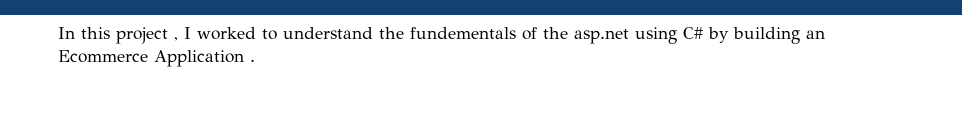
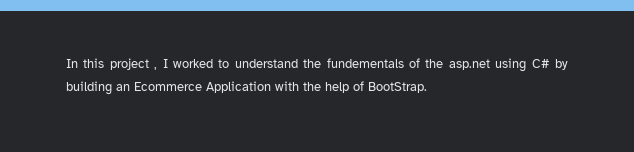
[250,59,255,62] . -> [275,81,427,93] with the help of BootStrap.

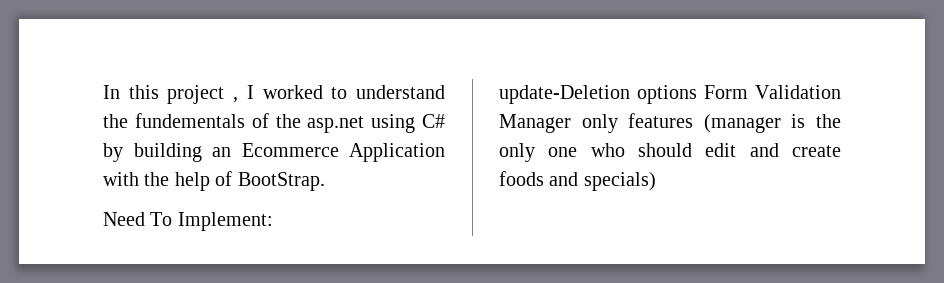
(427, 87) none -> [103,212,273,231] [499,85,841,104] [499,113,841,133] [499,143,841,162] [499,171,656,191] // Need To Implement: // update-Deletion options Form Validation Manager only features (manager is the only one who should edit and create foods and specials)

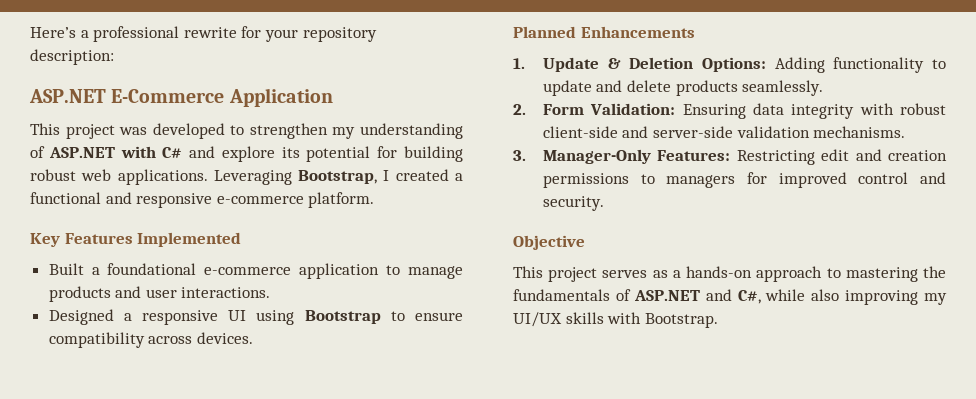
[103,85,445,104] [103,113,445,133] [103,143,445,162] [103,171,325,191] [103,212,273,231] [499,85,841,104] [499,113,841,133] [499,143,841,162] [499,171,656,191] In this project , I worked to understand the fundementals of the asp.net using C# by building an Ecommerce Application with the help of BootStrap. // Need To Implement: // update-Deletion options Form Validation Manager only features (manager is the only one who should edit and create foods and specials) -> [30,26,377,42] [30,49,114,65] [29,88,333,107] [30,123,463,139] [30,146,463,162] [30,169,463,185] [30,192,375,208] [30,232,242,247] [48,263,463,279] [48,286,271,302] [48,309,464,325] [48,332,253,348] [513,26,695,38] [513,57,946,73] [542,80,824,96] [513,103,946,119] [542,126,906,138] [513,149,947,165] [542,172,946,188] [542,196,604,211] [513,235,585,250] [513,266,946,282] [513,289,947,305] [513,312,718,328] Here’s a professional rewrite for your repository description: // ASP.NET E-Commerce Application // This project was developed to strengthen my understanding of ASP.NET with C# and explore its potential for building robust web applications. Leveraging Bootstrap, I created a functional and responsive e-commerce platform. // Key Features Implemented // Built a foundational e-commerce application to manage products and user interactions. // Designed a responsive UI using Bootstrap to ensure compatibility across devices. // Planned Enhancements // 1. Update & Deletion Options: Adding functionality to update and delete products seamlessly. // 2. Form Validation: Ensuring data integrity with robust client-side and server-side validation mechanisms. // 3. Manager-Only Features: Restricting edit and creation permissions to managers for improved control and security. // Objective // This project serves as a hands-on approach to mastering the fundamentals of ASP.NET and C#, while also improving my UI/UX skills with Bootstrap.

